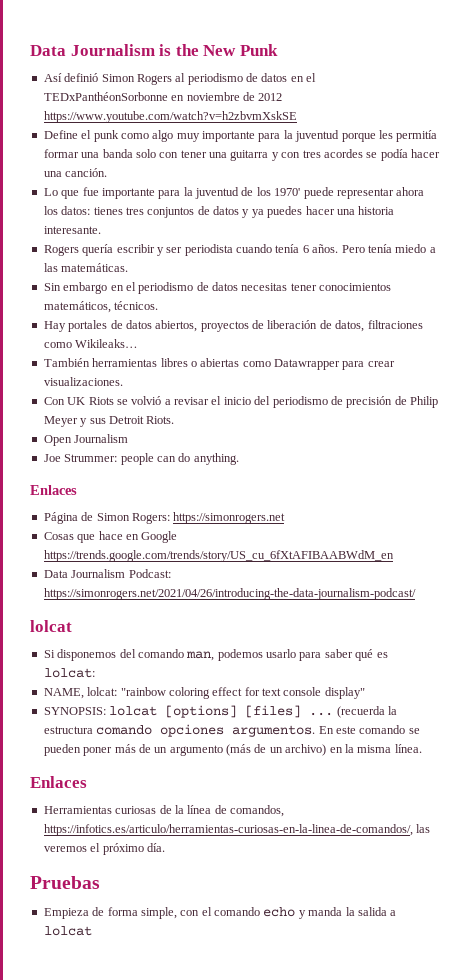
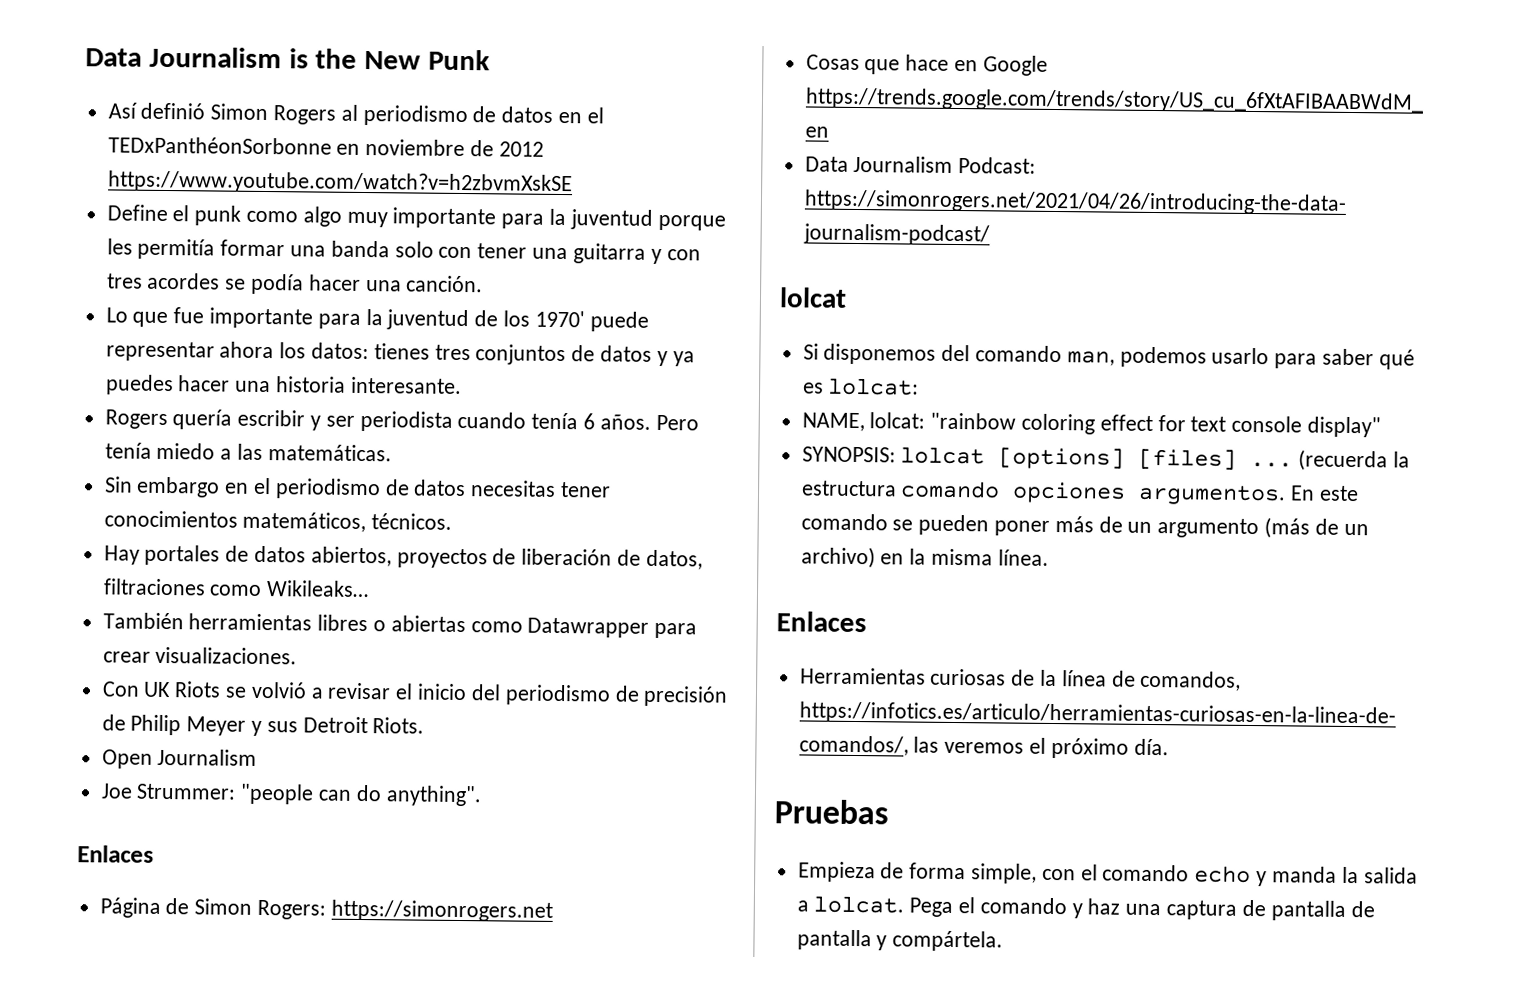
[120,453,154,465] people -> [240,783,315,805] "people
[193,453,239,465] anything. -> [385,785,482,807] anything".
[43,926,92,936] lolcat -> [813,895,1375,921] [796,929,1004,952] lolcat. Pega el comando y haz una captura de pantalla de pantalla y compártela.

